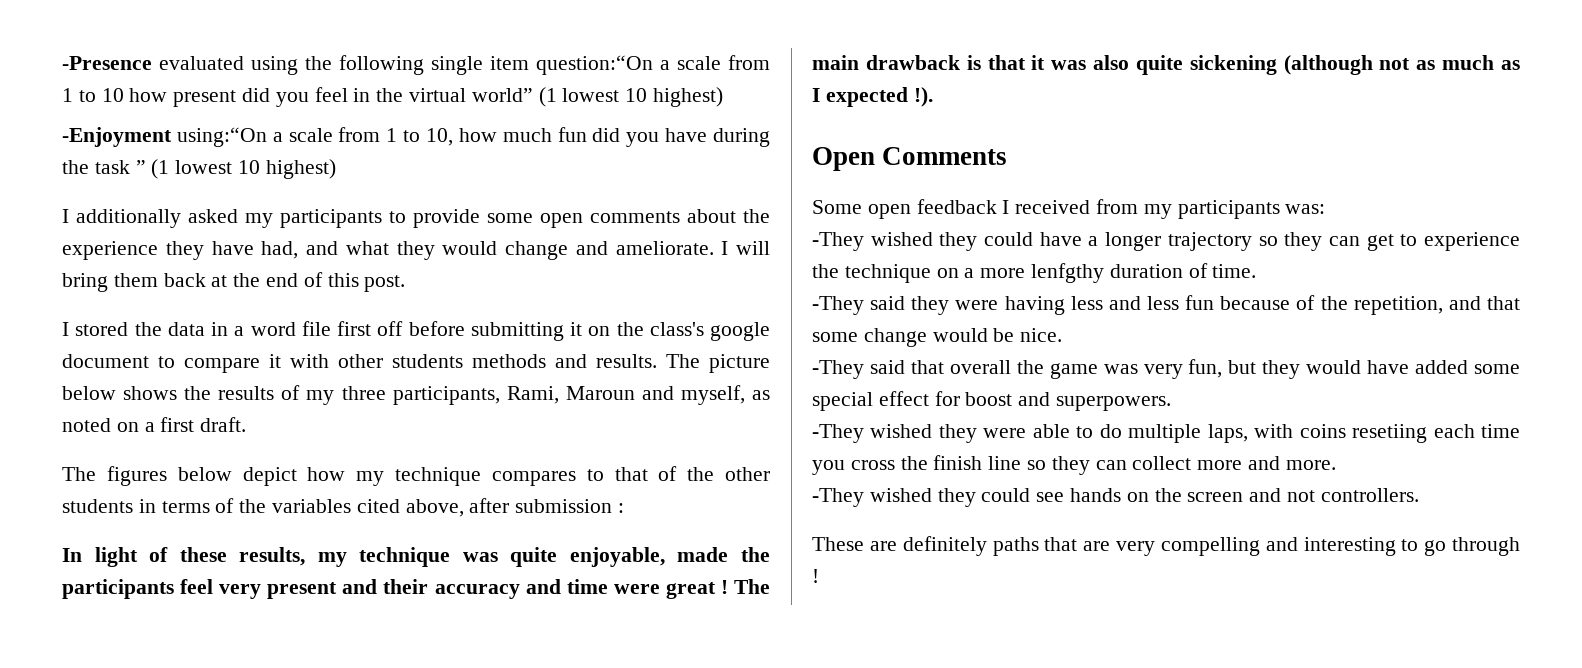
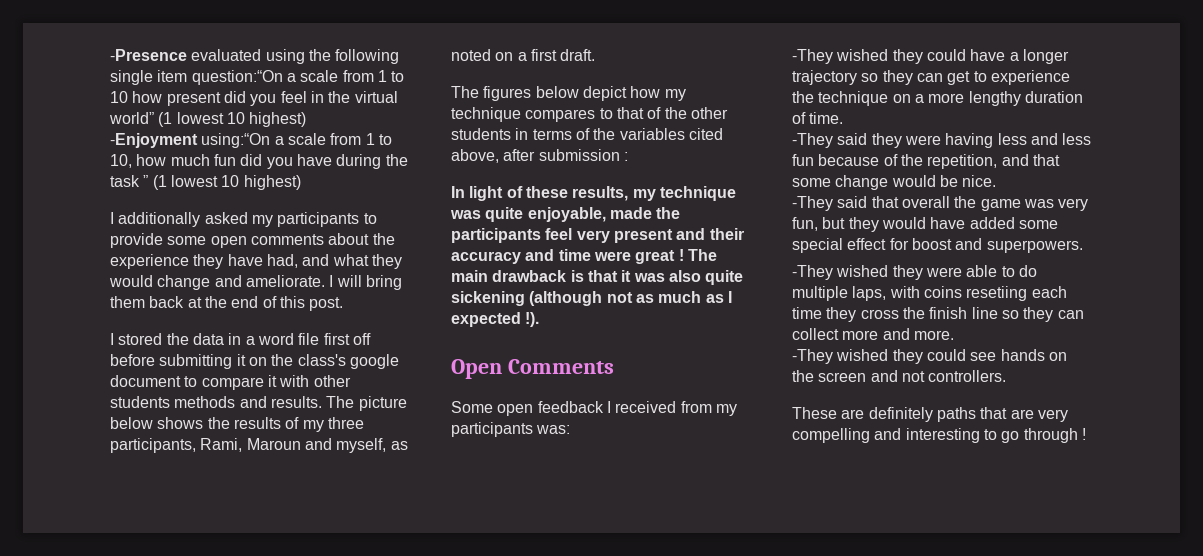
[1031,263,1105,283] lenfgthy -> [968,91,1021,106] lengthy
[812,460,845,475] you -> [826,307,857,322] they

